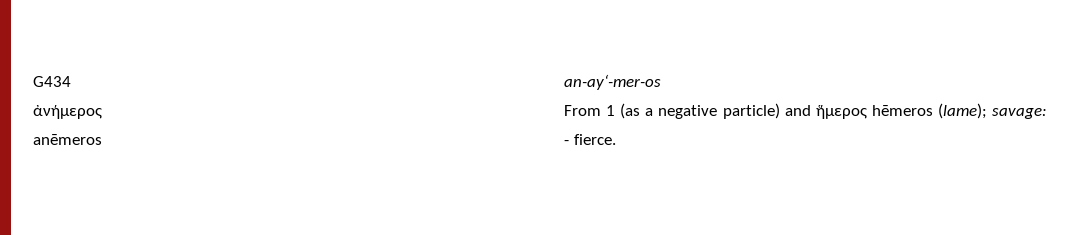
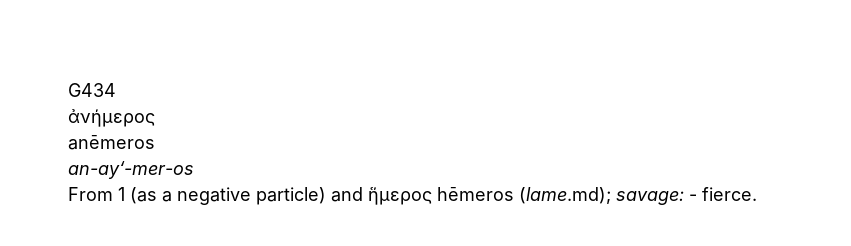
[937,103,987,119] (lame); -> [519,187,611,204] (lame.md);

